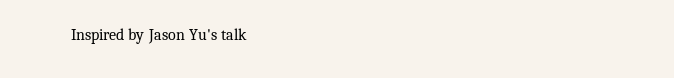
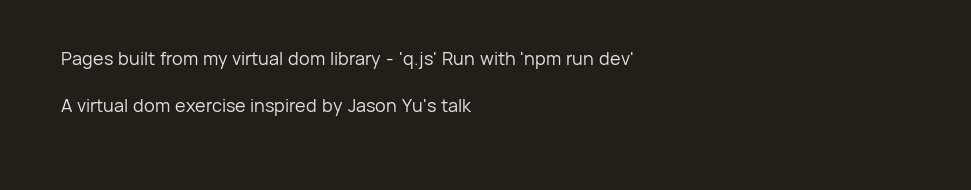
[71,28,124,44] Inspired -> [61,52,635,69] [61,99,318,116] Pages built from my virtual dom library - 'q.js' Run with 'npm run dev' // A virtual dom exercise inspired

